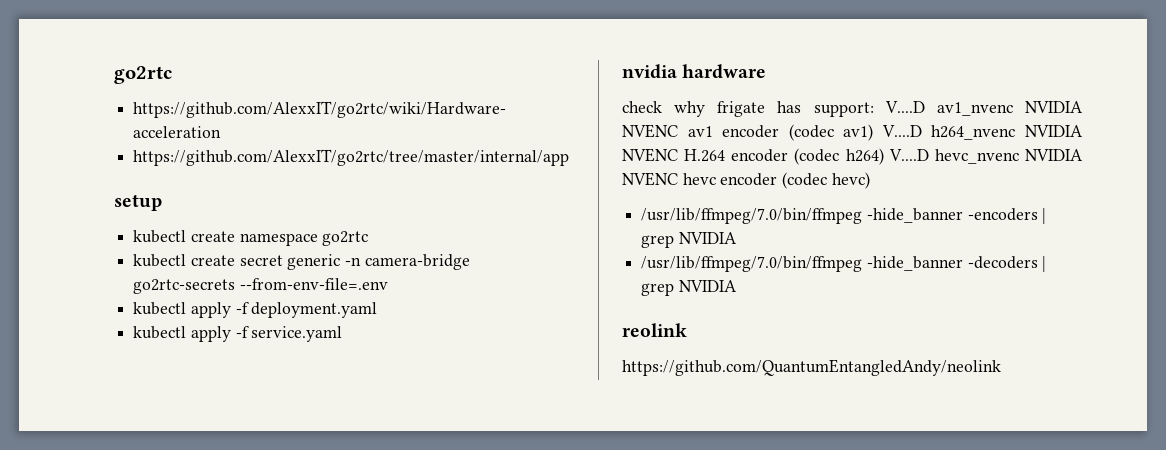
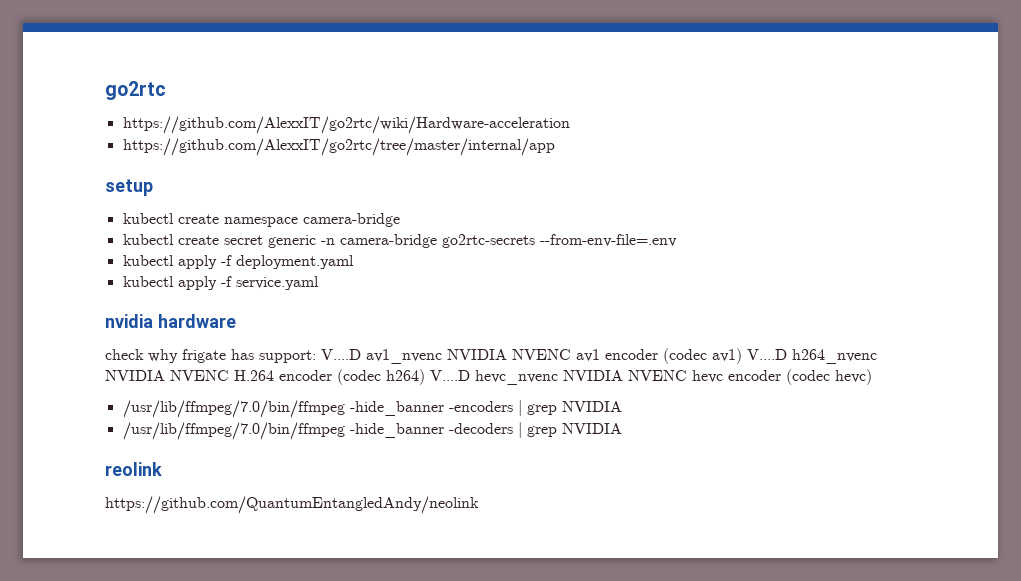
[322,231,369,246] go2rtc -> [302,213,400,227] camera-bridge

